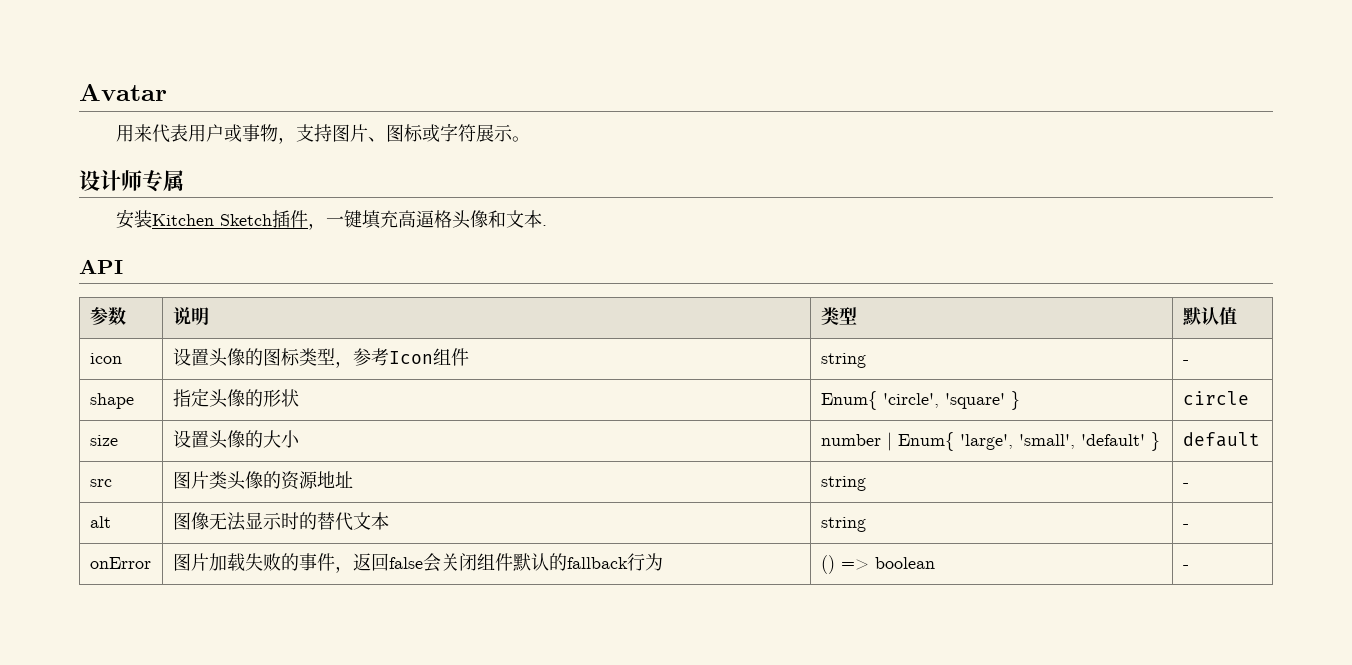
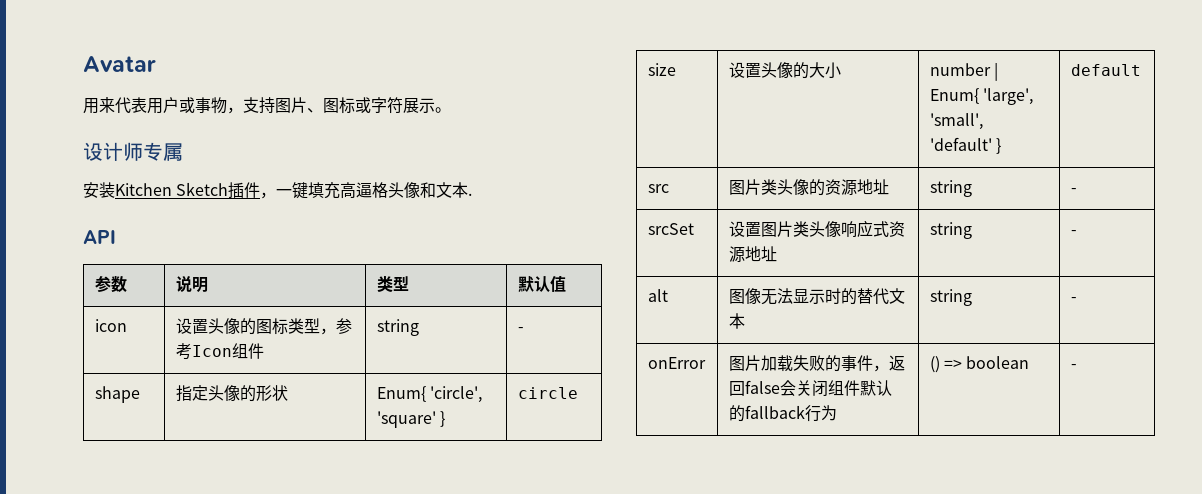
(1189, 485) none -> [647,223,694,235] [728,220,905,238] [728,246,777,263] [929,222,972,239] [1070,230,1077,235] // srcSet | 设置图片类头像响应式资源地址 | string | -

